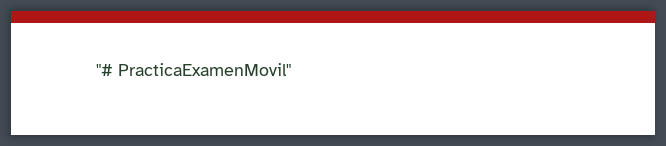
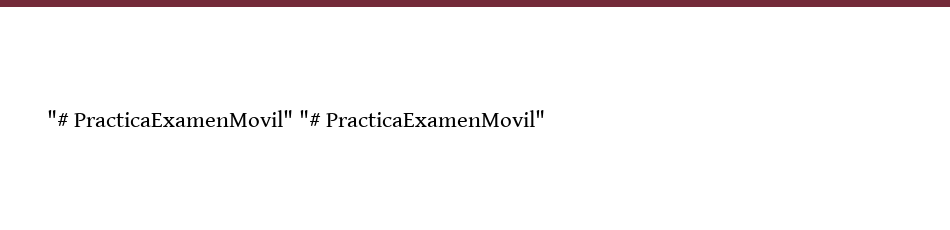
[96,63,291,76] "# PracticaExamenMovil" -> [47,110,546,127] "# PracticaExamenMovil" "# PracticaExamenMovil"

